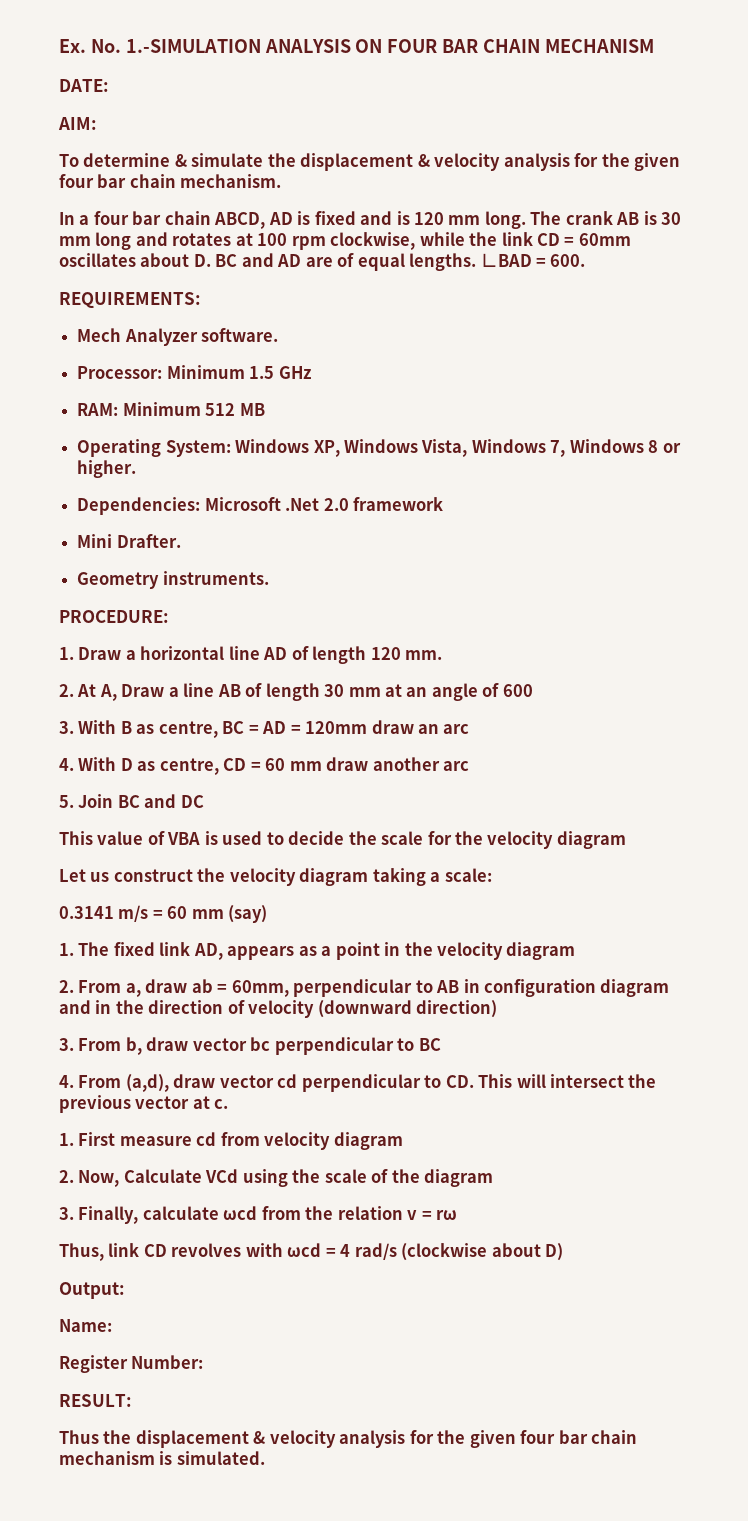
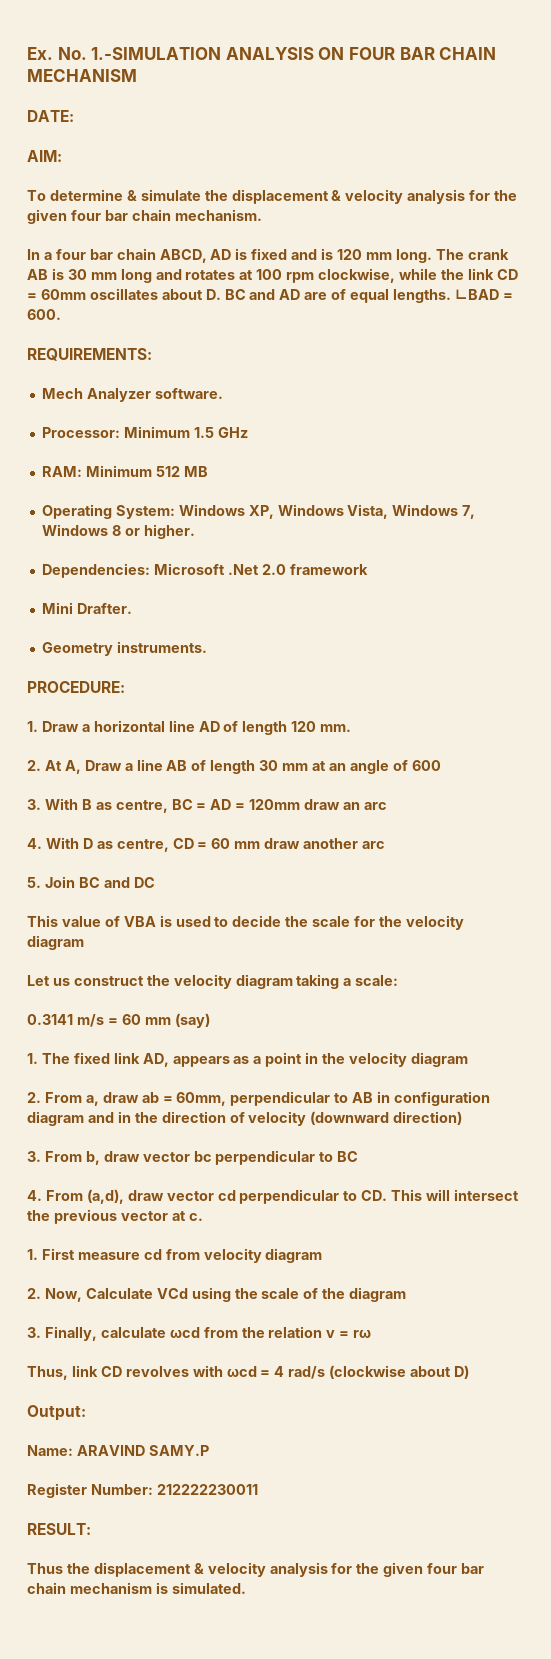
(112, 1325) none -> [76,1445,209,1456] ARAVIND SAMY.P
(204, 1362) none -> [156,1484,258,1495] 212222230011

